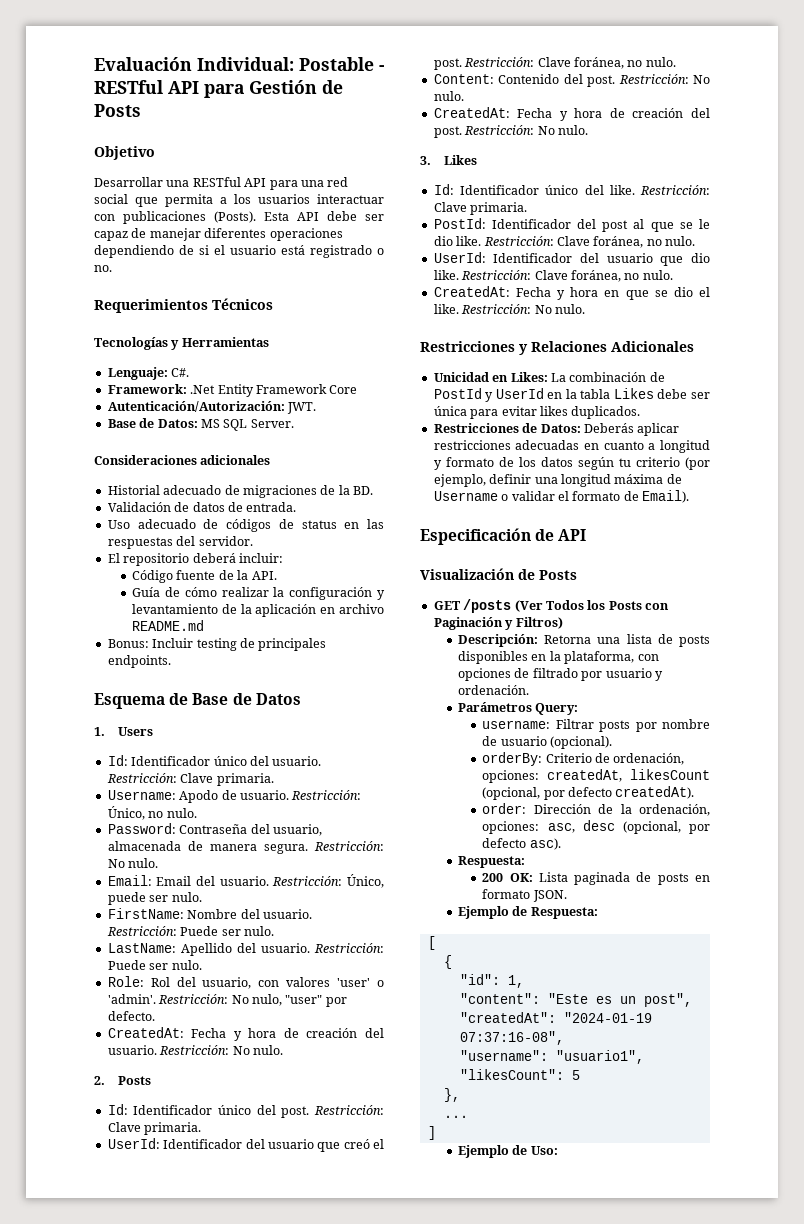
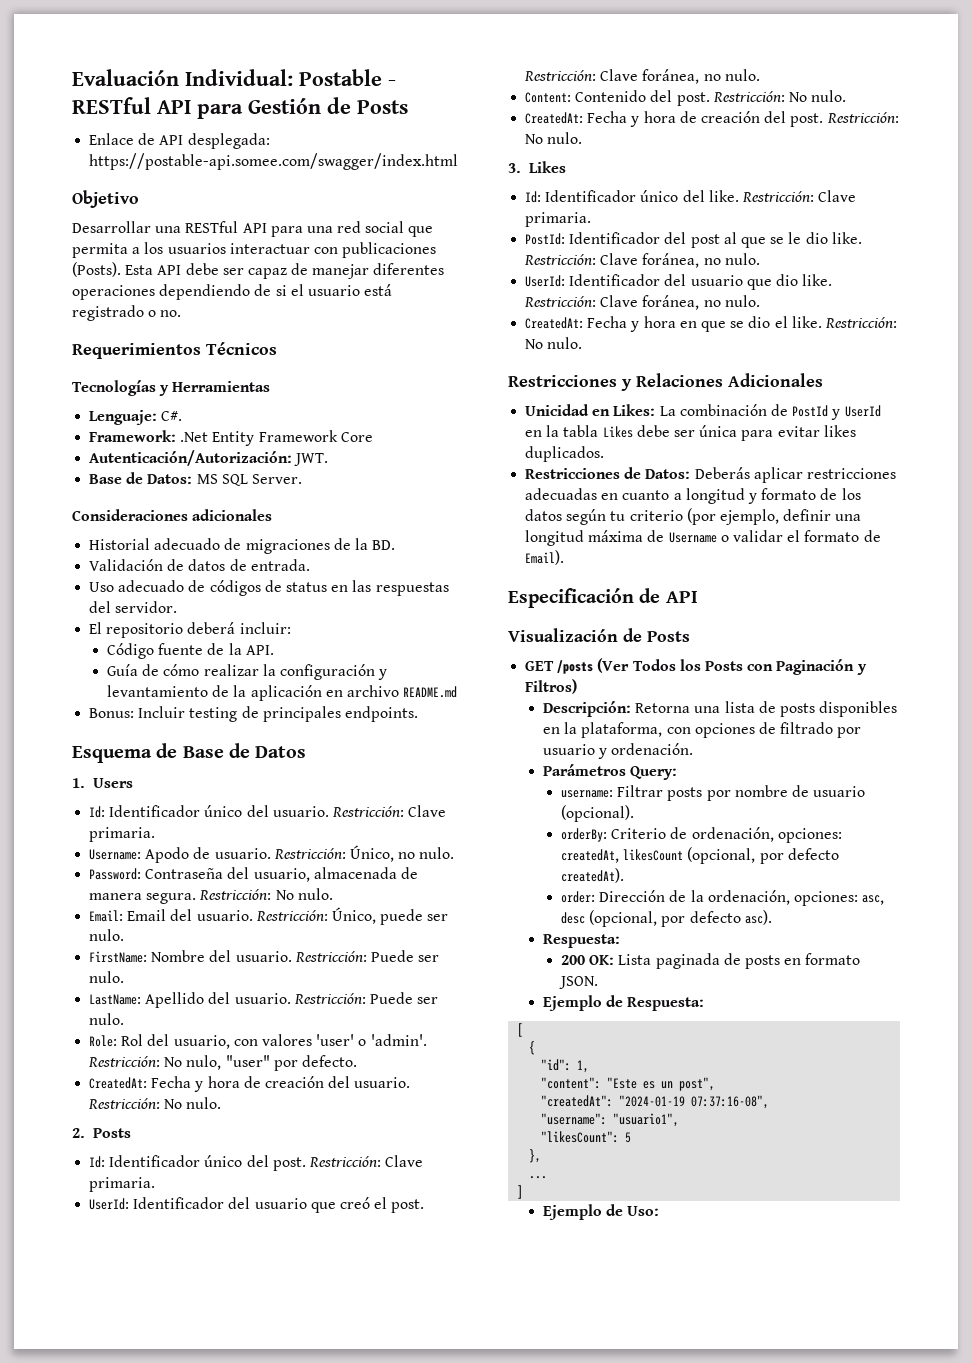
(141, 110) none -> [89,133,270,149] [89,153,459,170] // Enlace de API desplegada: https://postable-api.somee.com/swagger/index.html

